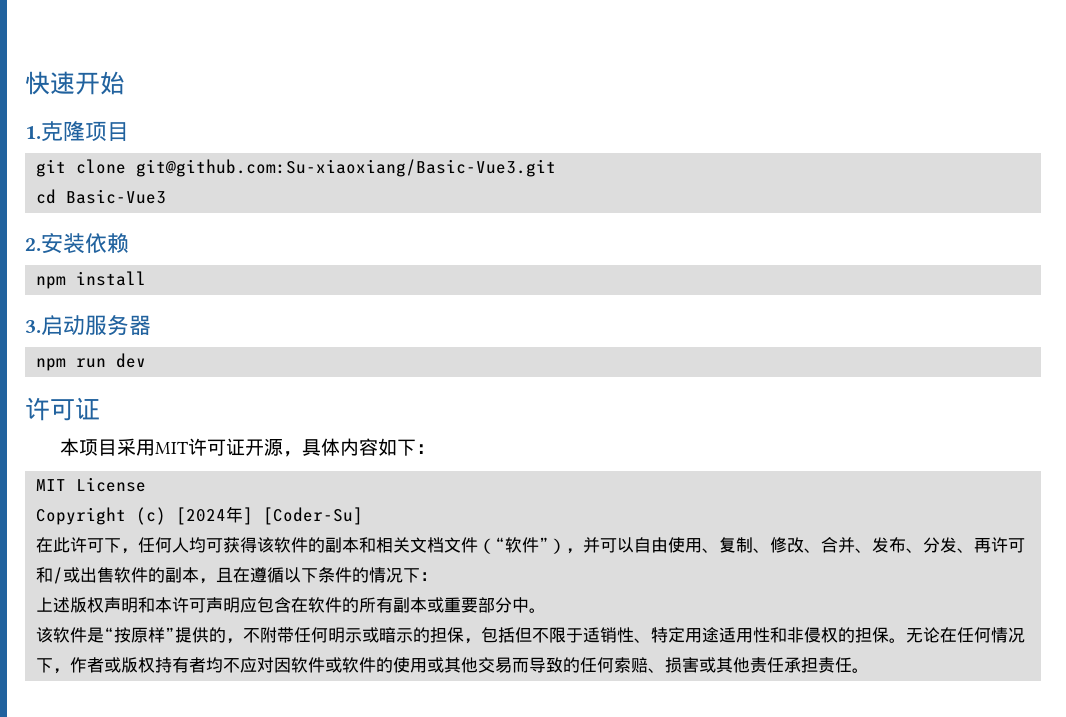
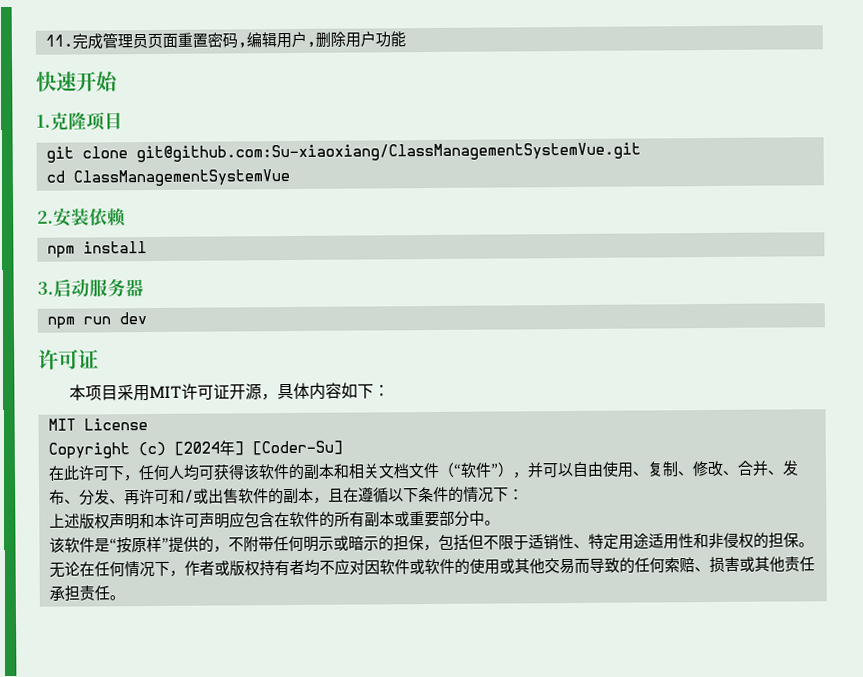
(25, 83) none -> [44,31,406,50] 11.完成管理员页面重置密码,编辑用户,删除用户功能 //
[136,159,557,177] git@github.com:Su-xiaoxiang/Basic-Vue3.git -> [135,142,641,163] git@github.com:Su-xiaoxiang/ClassManagementSystemVue.git
[66,189,167,204] Basic-Vue3 -> [72,169,290,187] ClassManagementSystemVue

